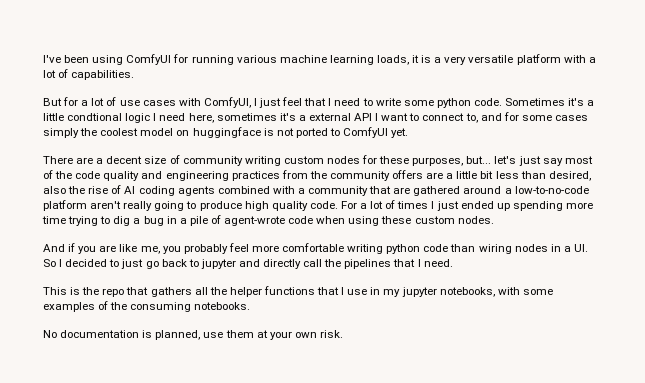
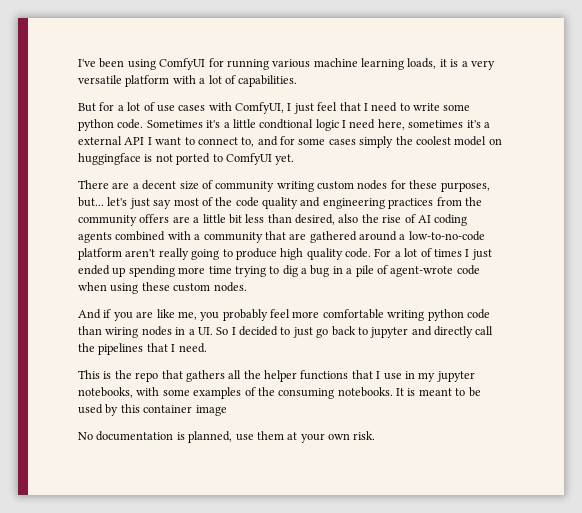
(251, 306) none -> [396,387,481,397] [78,404,227,416] It is meant to be used by this container image

